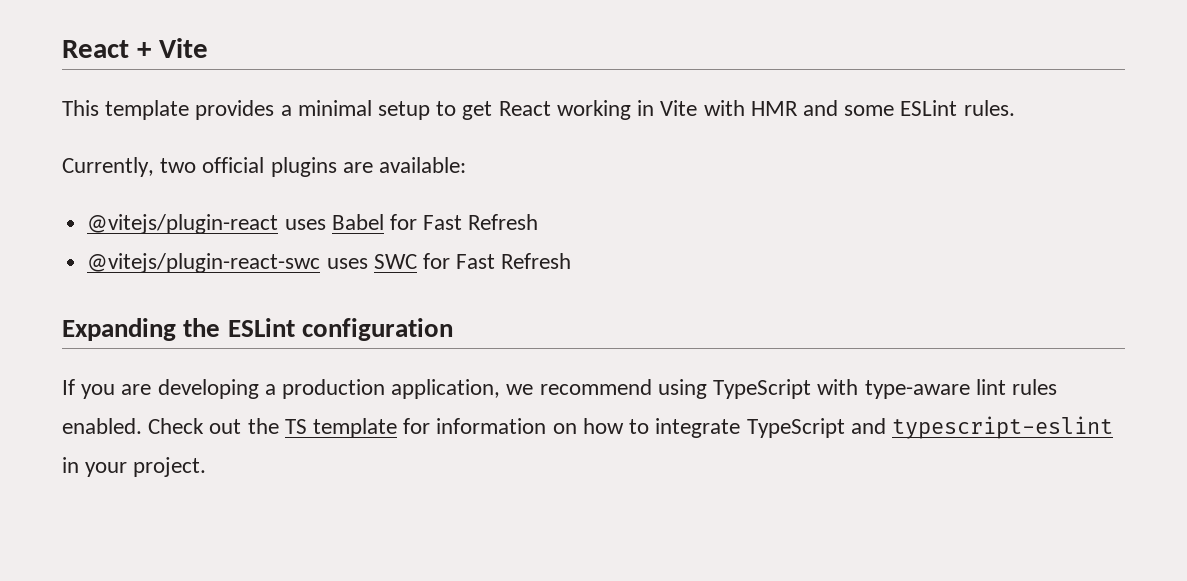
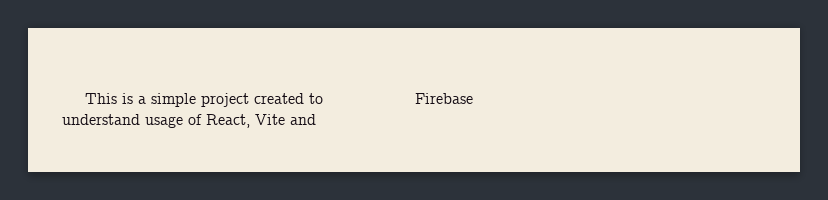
[62,38,208,58] [62,100,1015,120] [62,157,467,177] [87,214,539,234] [87,253,572,273] [62,318,453,341] [62,379,1057,399] [62,416,1113,439] [62,457,207,477] React + Vite // This template provides a minimal setup to get React working in Vite with HMR and some ESLint rules. // Currently, two official plugins are available: // @vitejs/plugin-react uses Babel for Fast Refresh // @vitejs/plugin-react-swc uses SWC for Fast Refresh // Expanding the ESLint configuration // If you are developing a production application, we recommend using TypeScript with type-aware lint rules enabled. Check out the TS template for information on how to integrate TypeScript and typescript-eslint in your project. -> [84,93,323,107] [62,114,316,128] [415,93,473,104] This is a simple project created to understand usage of React, Vite and Firebase

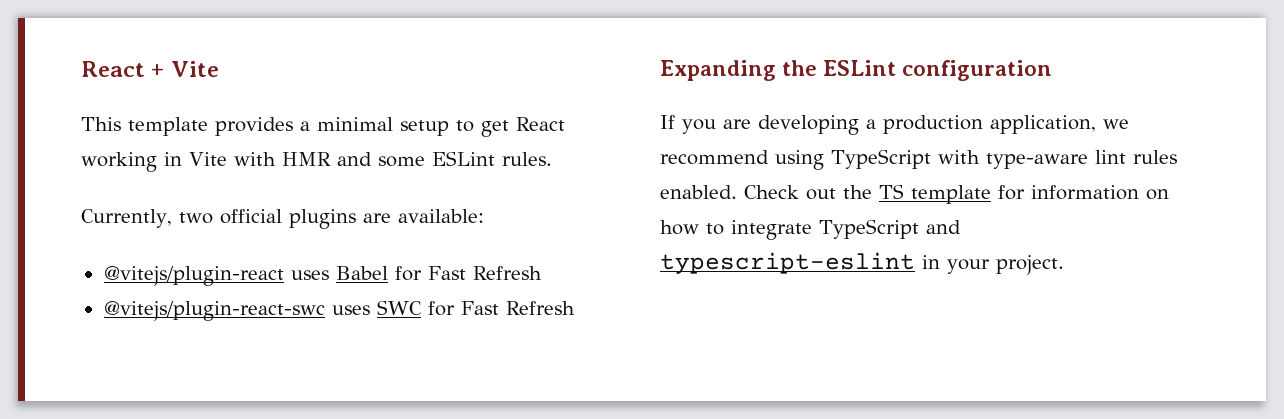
[84,93,323,107] [62,114,316,128] [415,93,473,104] This is a simple project created to understand usage of React, Vite and Firebase -> [81,61,219,77] [81,117,565,137] [81,151,552,172] [81,209,484,229] [103,266,542,286] [103,300,575,321] [660,60,1053,81] [660,115,1129,135] [660,149,1177,170] [660,184,1169,204] [660,219,961,240] [660,252,1064,275] React + Vite // This template provides a minimal setup to get React working in Vite with HMR and some ESLint rules. // Currently, two official plugins are available: // @vitejs/plugin-react uses Babel for Fast Refresh // @vitejs/plugin-react-swc uses SWC for Fast Refresh // Expanding the ESLint configuration // If you are developing a production application, we recommend using TypeScript with type-aware lint rules enabled. Check out the TS template for information on how to integrate TypeScript and typescript-eslint in your project.

